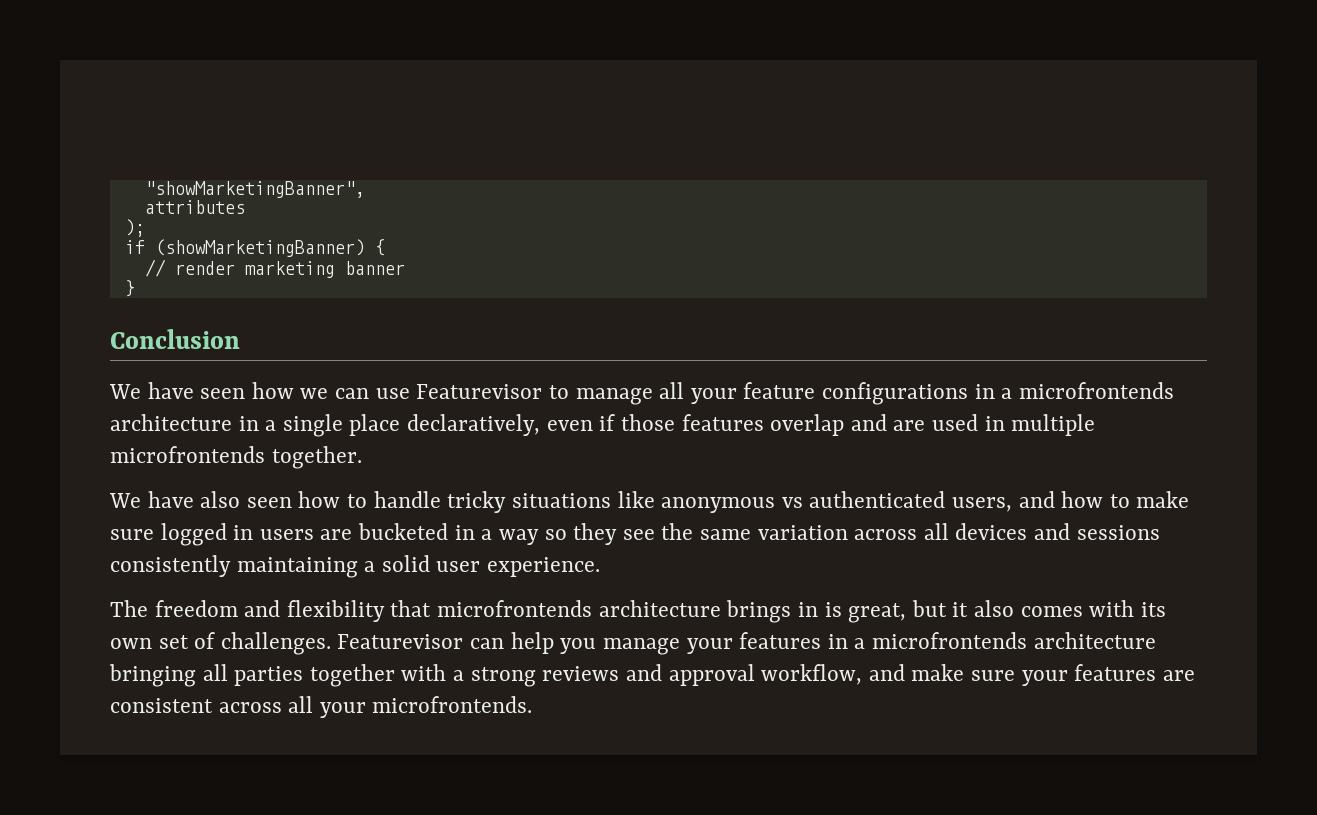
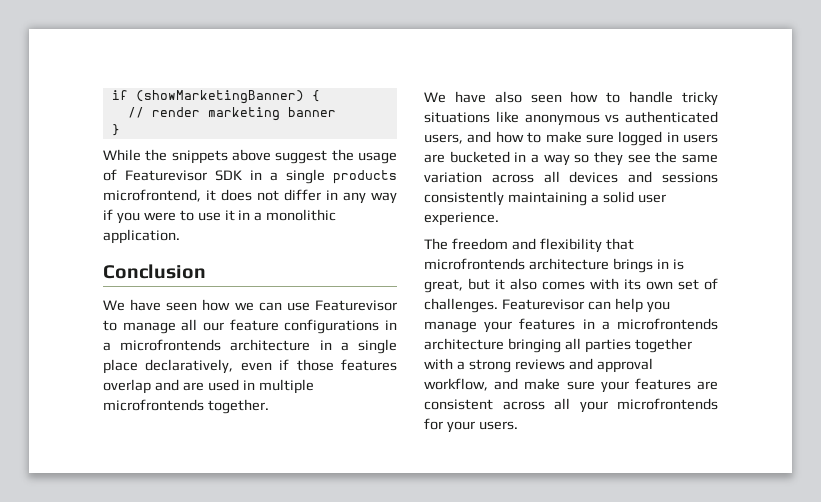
[144,181,365,198] [144,200,245,214] [124,219,145,237] "showMarketingBanner", // attributes // ); // -> (111, 95) none
(135, 288) none -> [103,149,397,164] [103,169,397,184] [103,189,397,204] [103,209,337,224] [103,229,180,244] // While the snippets above suggest the usage of Featurevisor SDK in a single products microfrontend, it does not differ in any way if you were to use it in a monolithic application.
[690,388,737,404] your -> [203,322,224,331] our
[372,696,533,713] microfrontends. -> [617,398,718,410] [424,418,518,433] microfrontends for your users.

